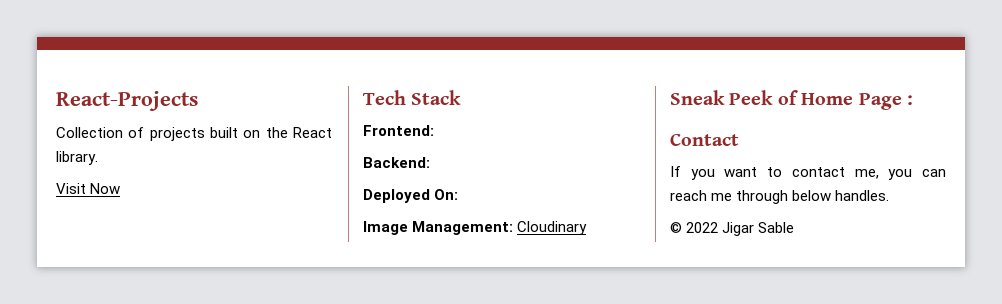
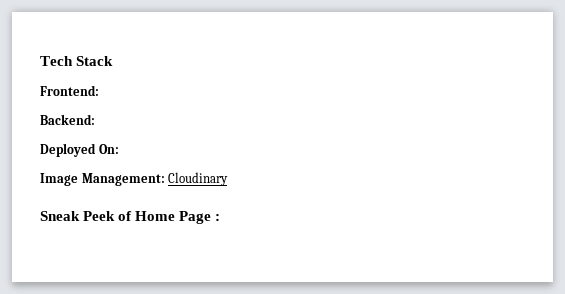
[56,91,198,111] [56,127,332,141] [56,151,98,165] [56,183,121,194] React-Projects // Collection of projects built on the React library. // Visit Now // -> (40, 61) none
[670,133,739,146] [670,166,946,180] [670,190,890,204] [670,222,795,236] // Contact // If you want to contact me, you can reach me through below handles. // © 2022 Jigar Sable -> (221, 217) none

